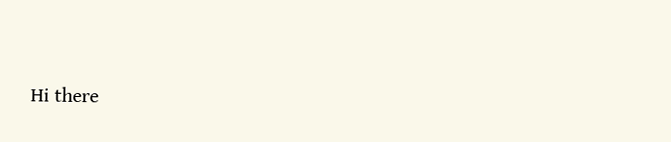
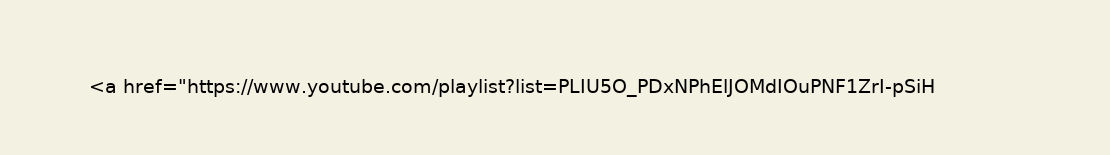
[30,86,100,103] Hi there -> [89,79,935,97] <a href="https://www.youtube.com/playlist?list=PLIU5O_PDxNPhElJOMdIOuPNF1ZrI-pSiH

